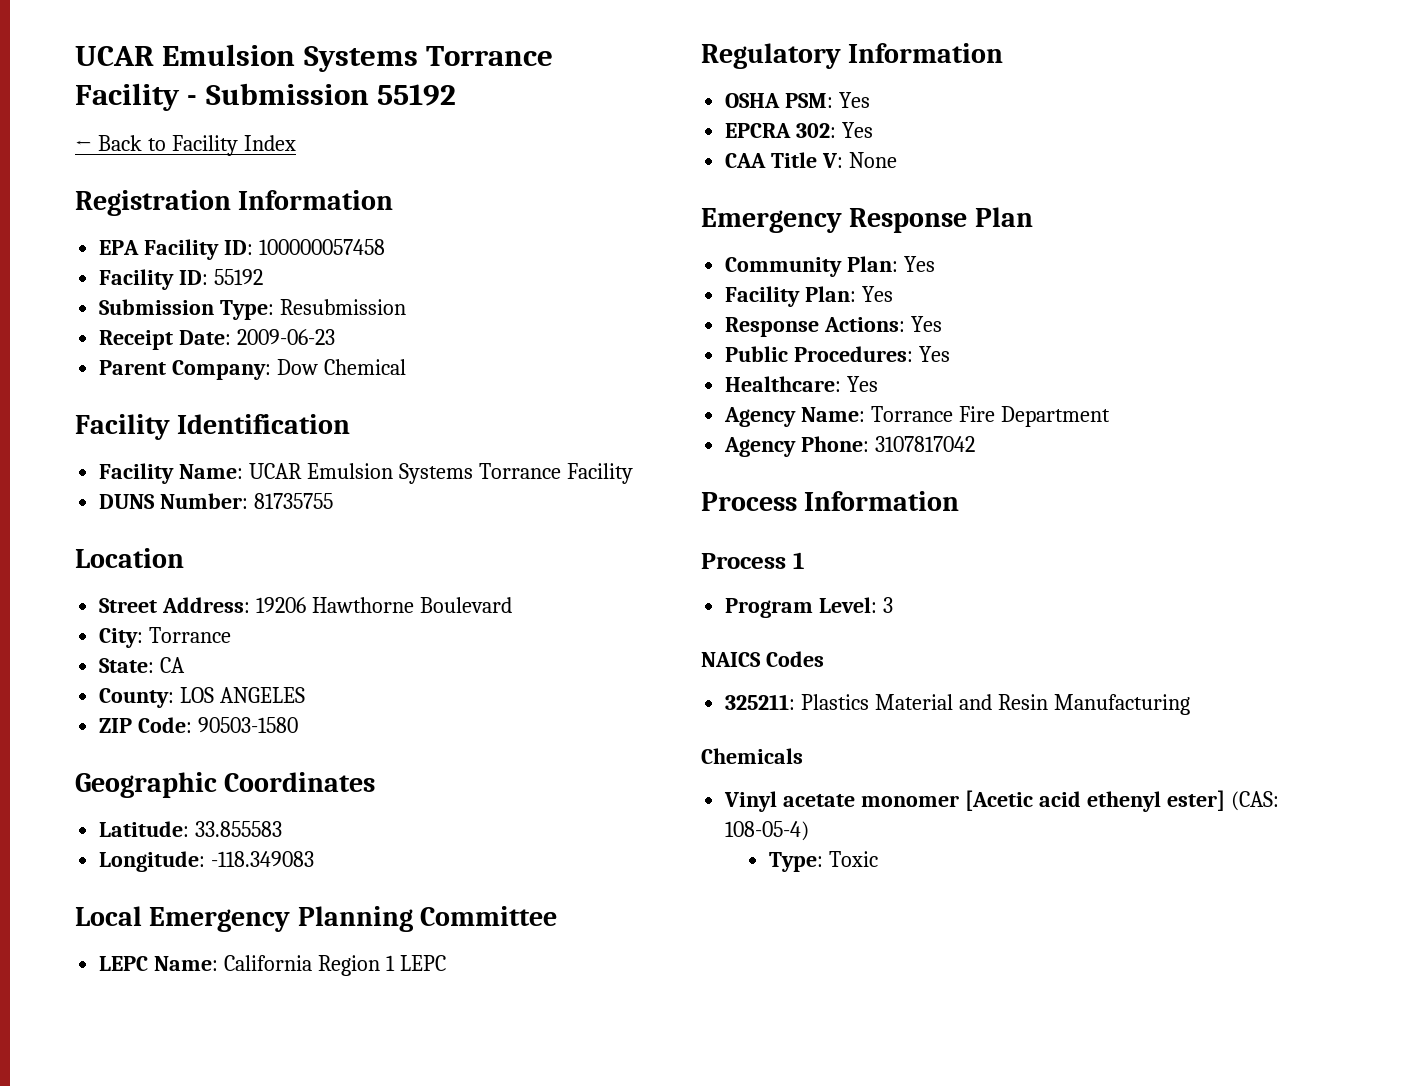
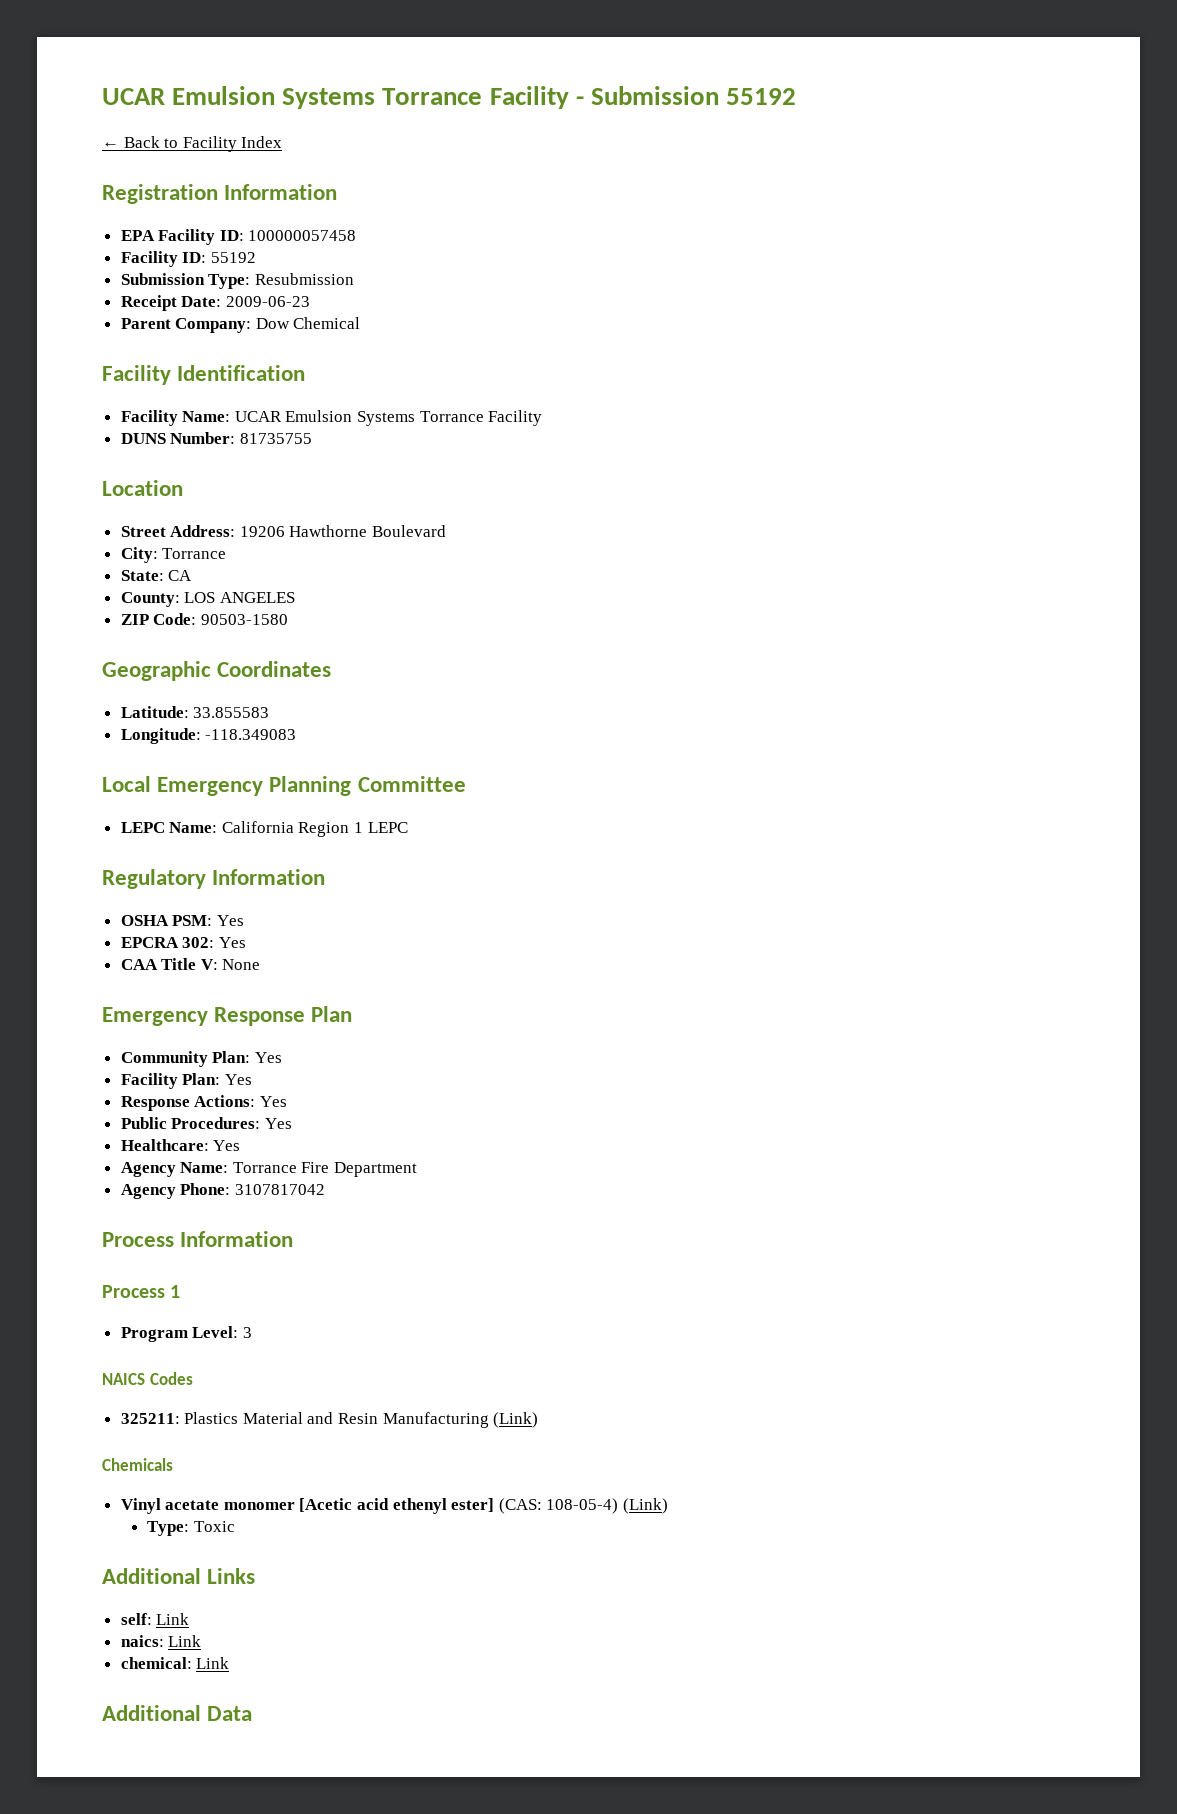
(1190, 704) none -> [493,1412,539,1428] (Link)
(810, 831) none -> [623,1498,669,1514] (Link)
(878, 859) none -> [102,1568,256,1584] [120,1613,190,1625] [120,1635,202,1647] [120,1657,230,1669] [102,1705,253,1721] // Additional Links // self: Link // naics: Link // chemical: Link // Additional Data

